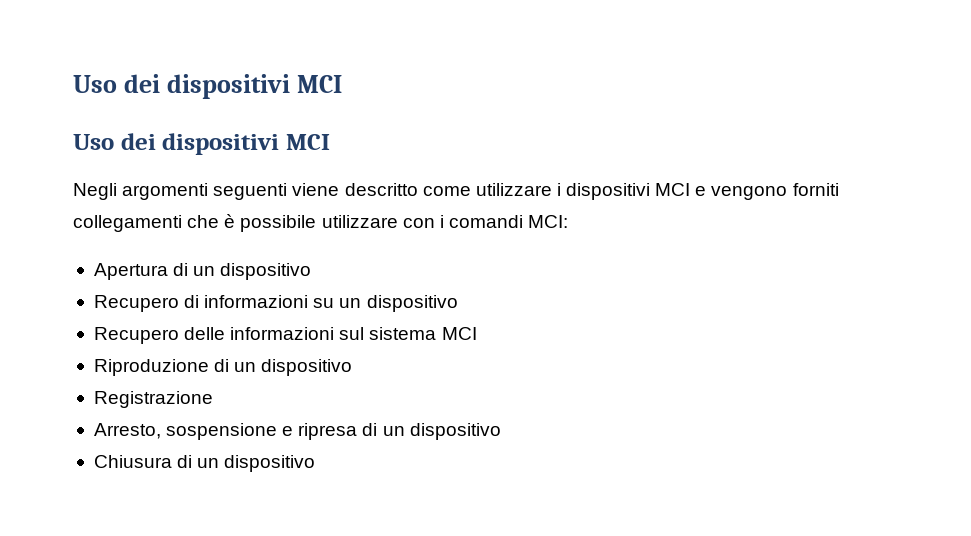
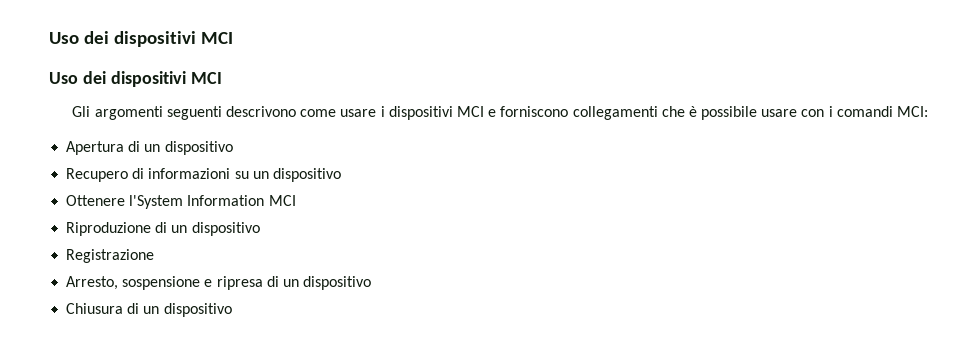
[73,183,117,200] Negli -> [72,106,91,117] Gli
[292,183,552,196] viene descritto come utilizzare -> [226,106,377,117] descrivono come usare
[711,183,839,200] vengono forniti -> [500,106,569,117] forniscono
[321,215,398,228] utilizzare -> [761,109,798,117] usare
[93,327,437,344] Recupero delle informazioni sul sistema -> [66,195,265,209] Ottenere l'System Information

